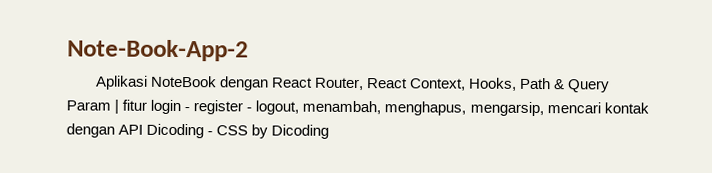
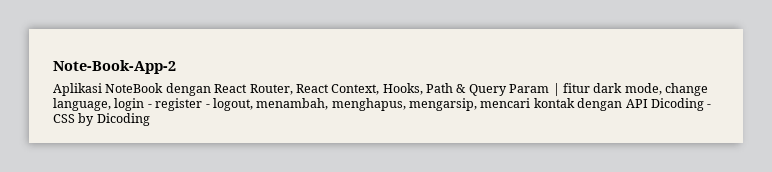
(148, 105) none -> [593,83,708,96] [53,98,111,111] dark mode, change language,

